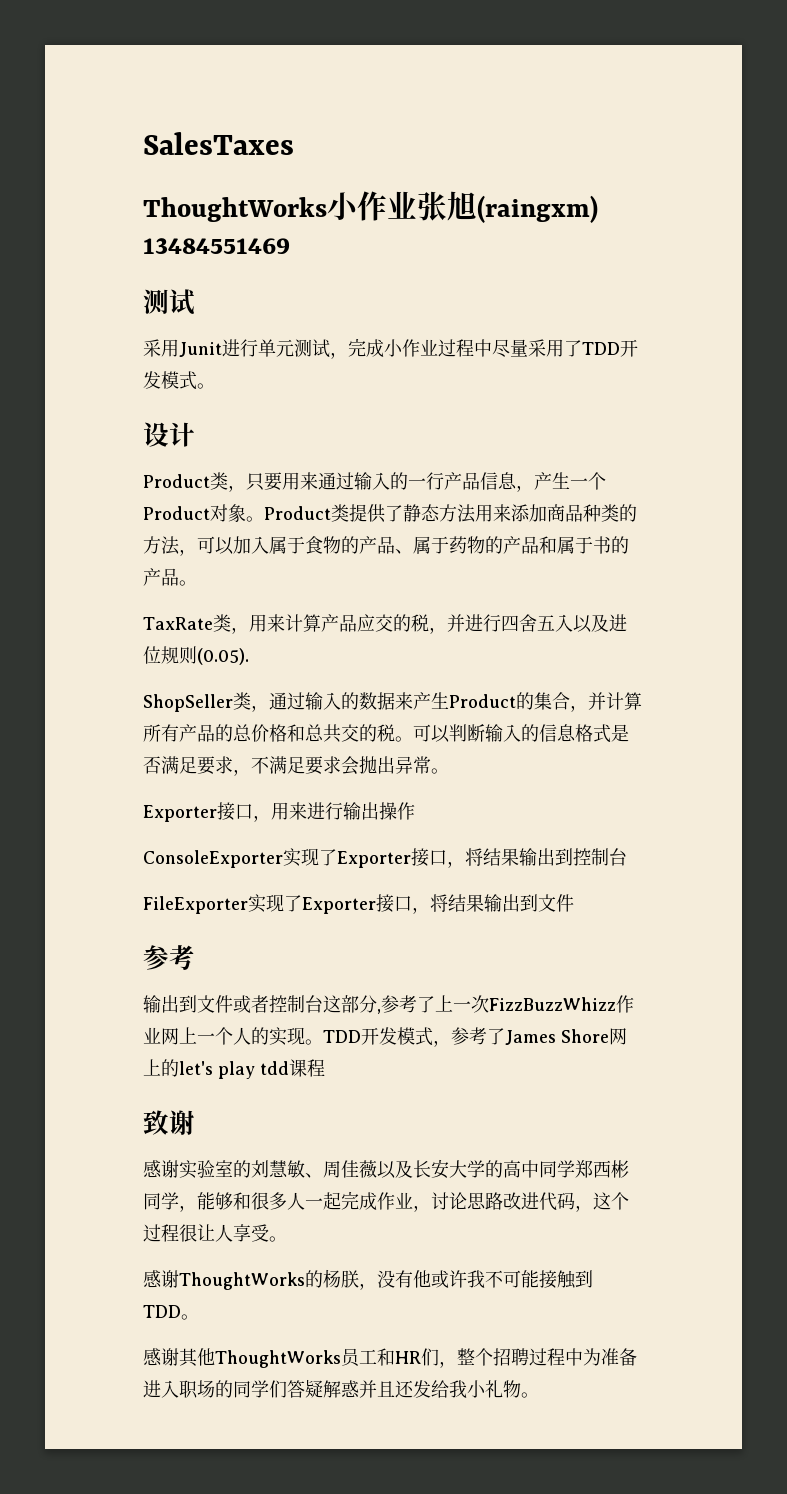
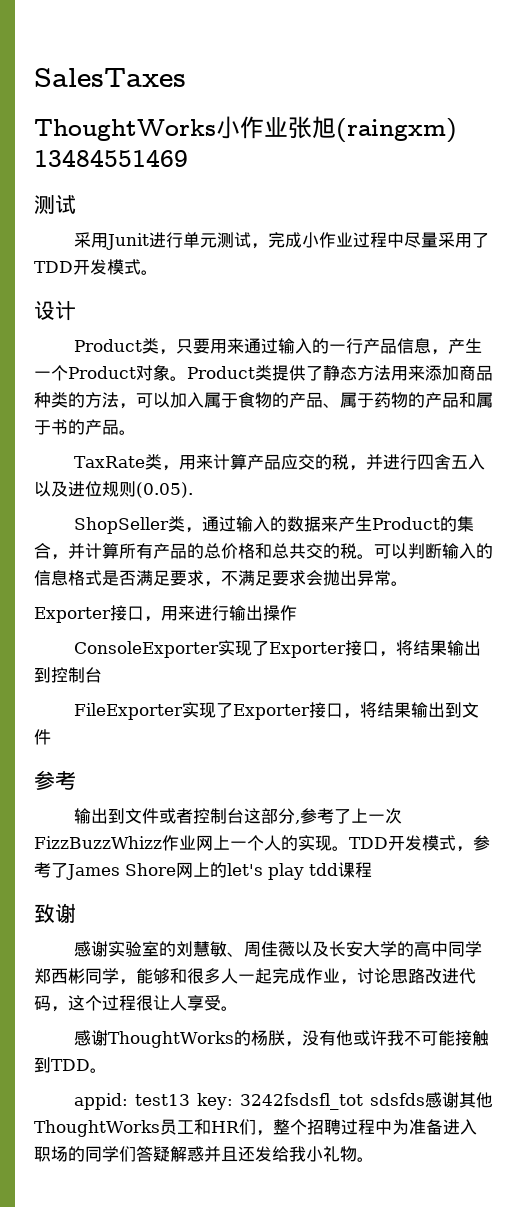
(199, 1317) none -> [74,1093,425,1110] appid: test13 key: 3242fsdsfl_tot sdsfds

